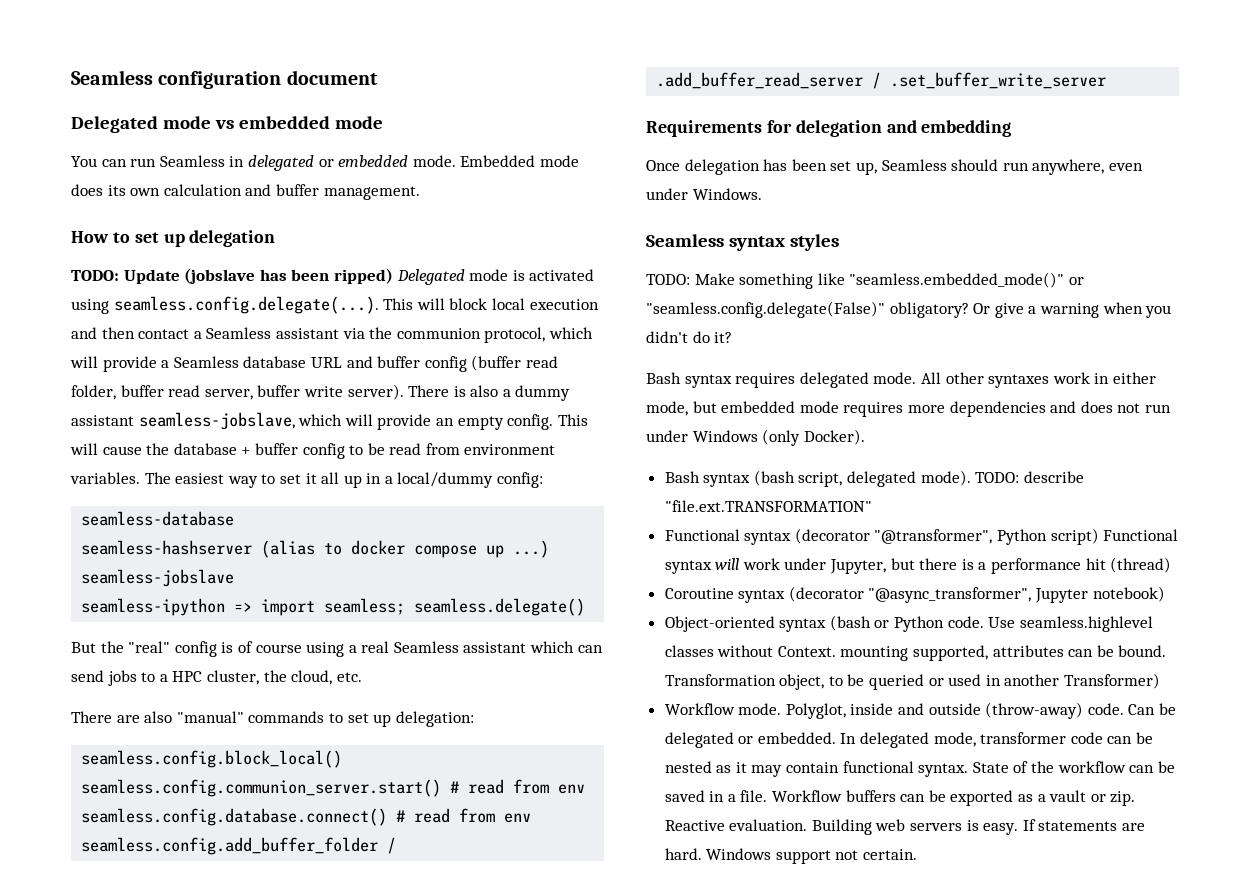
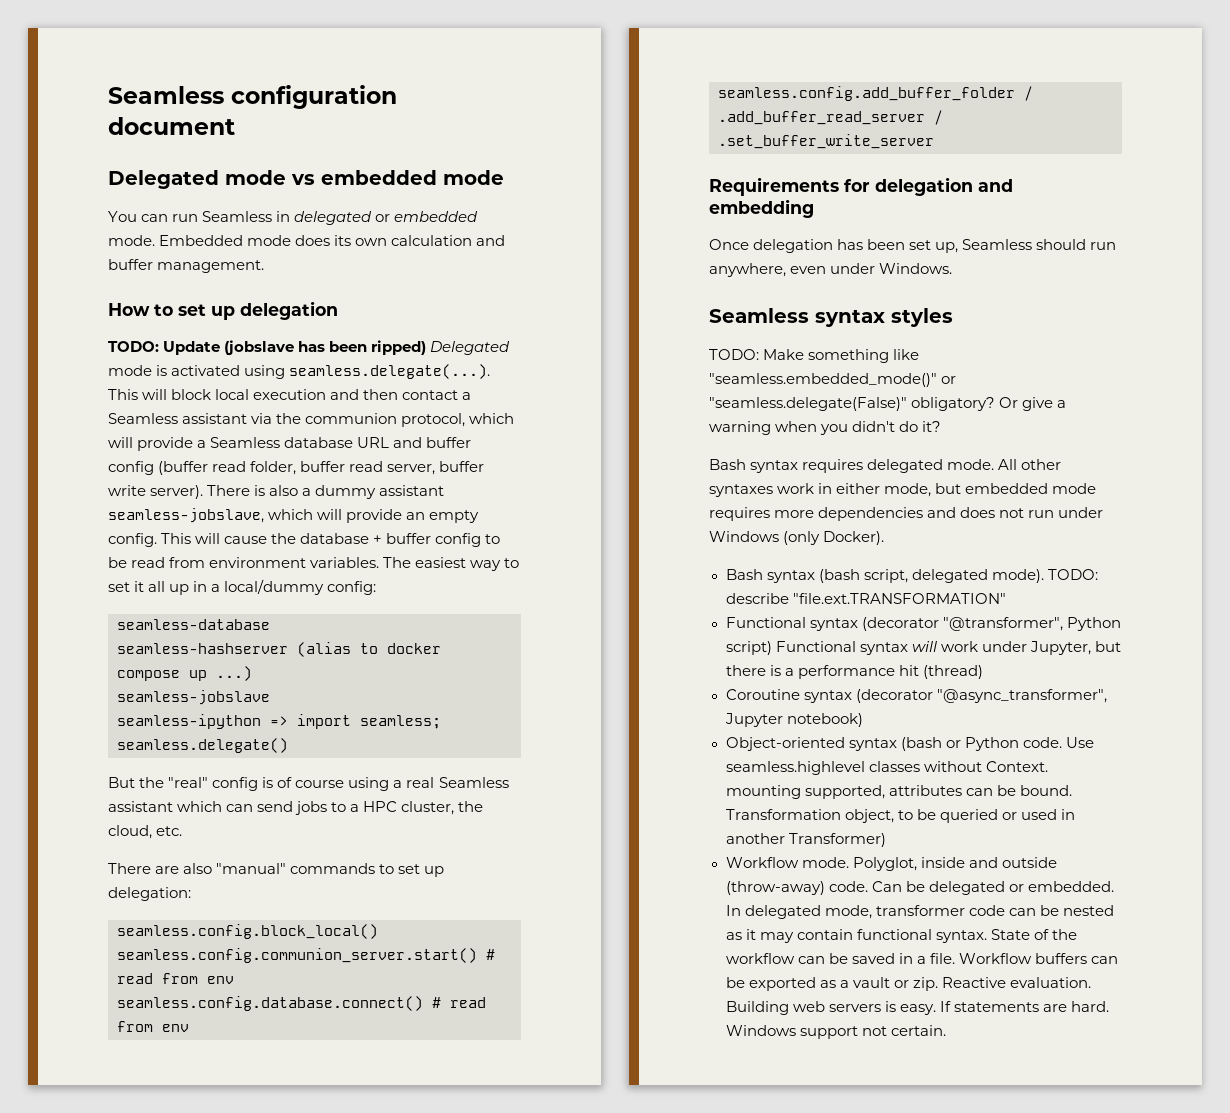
[113,296,379,314] seamless.config.delegate(...). -> [289,364,491,379] seamless.delegate(...).
[646,301,885,318] "seamless.config.delegate(False)" -> [709,397,907,411] "seamless.delegate(False)"

